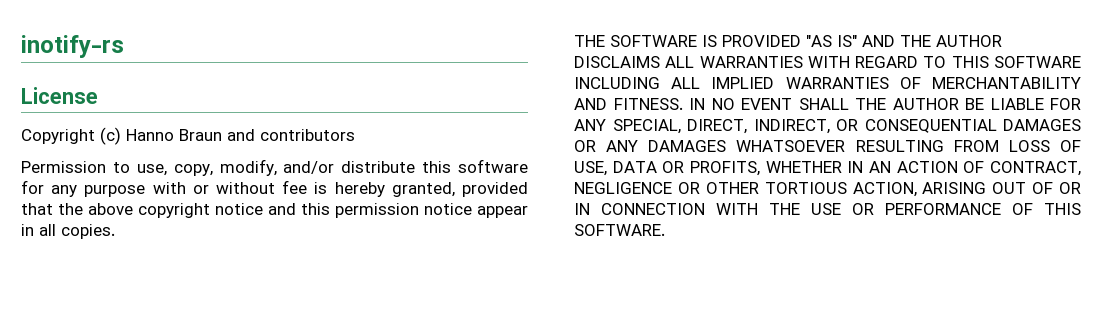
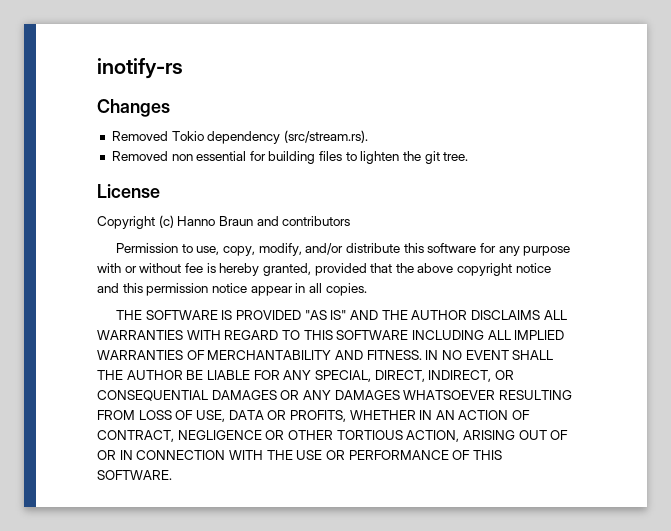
(124, 46) none -> [97,99,170,117] [111,130,368,144] [111,151,469,164] // Changes // Removed Tokio dependency (src/stream.rs). // Removed non essential for building files to lighten the git tree.

